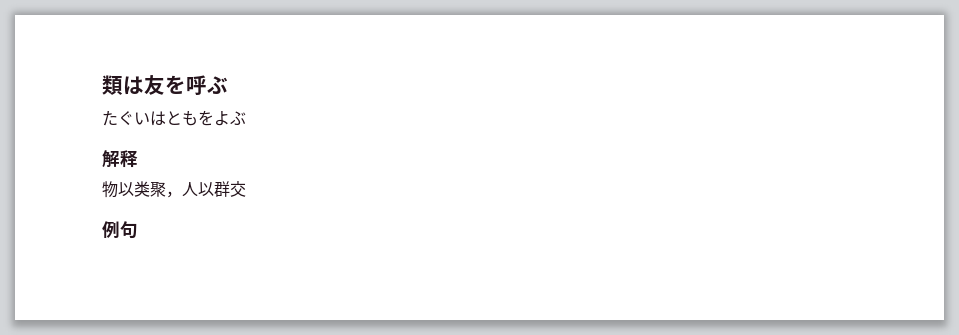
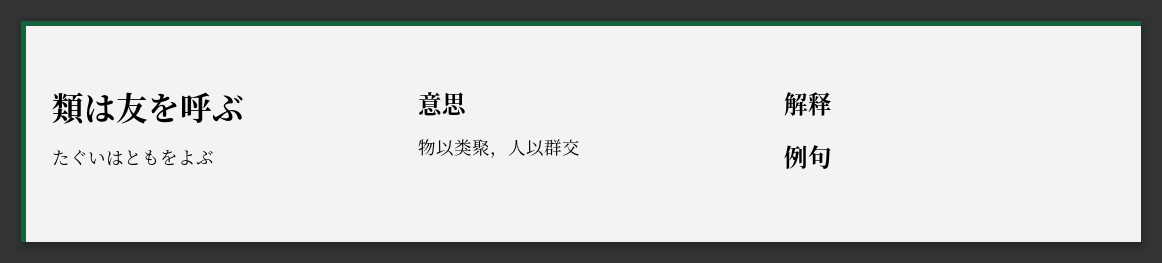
[102,150,138,168] 解释 -> [418,92,468,117] 意思
(246, 189) none -> [784,92,832,116] // 解释

